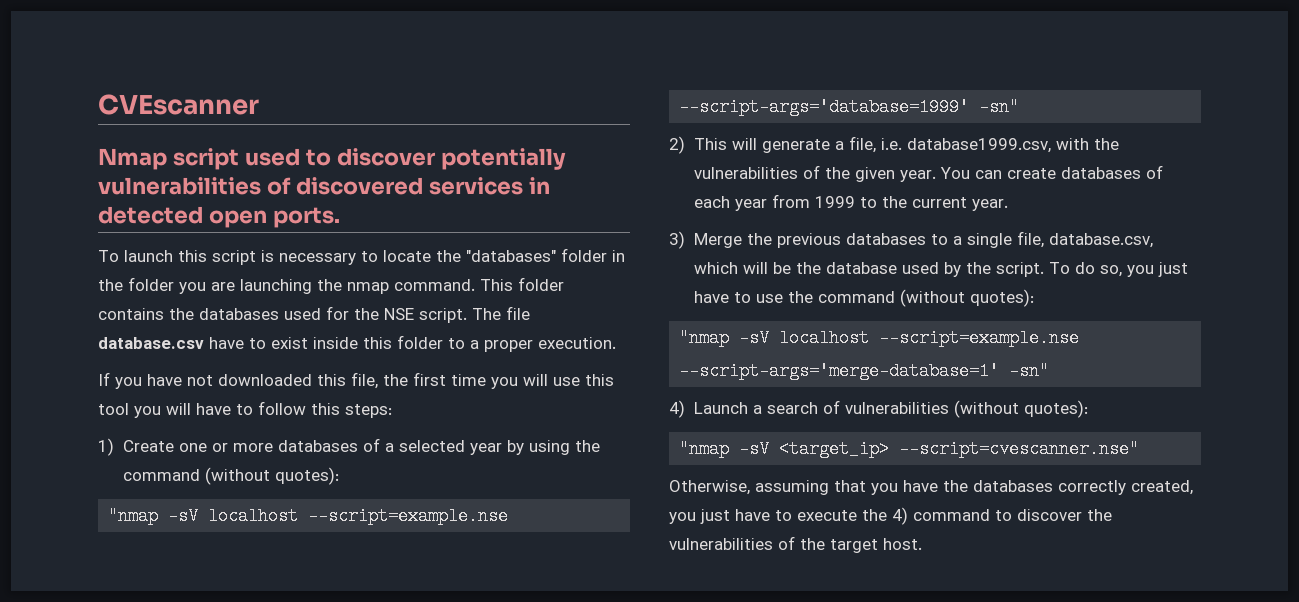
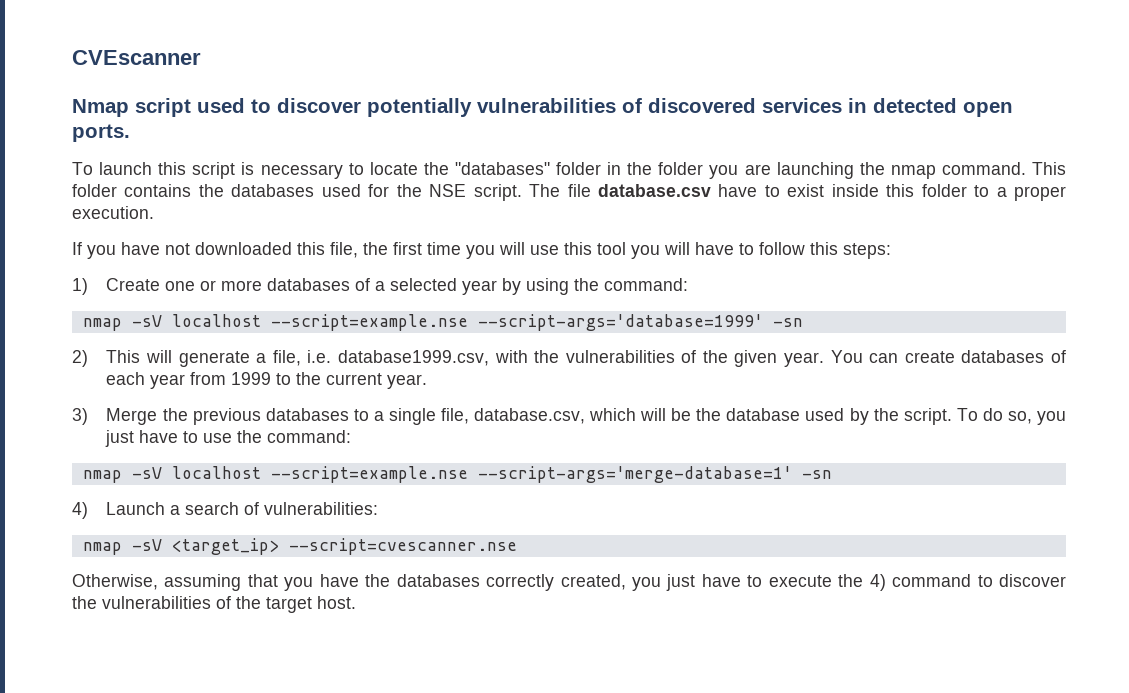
[122,467,339,485] [108,507,159,525] command (without quotes): // "nmap -> [604,278,689,291] [82,318,122,331] command: // nmap
[979,98,1020,116] -sn" -> [772,318,803,327] -sn
[817,289,1034,307] [679,329,730,347] command (without quotes): // "nmap -> [267,430,352,443] [82,470,122,483] command: // nmap
[1009,362,1050,380] -sn" -> [801,470,832,479] -sn
[844,400,1088,418] [679,440,730,458] vulnerabilities (without quotes): // "nmap -> [264,502,379,515] [82,542,122,555] vulnerabilities: // nmap
[899,440,1140,458] --script=cvescanner.nse" -> [288,538,517,555] --script=cvescanner.nse

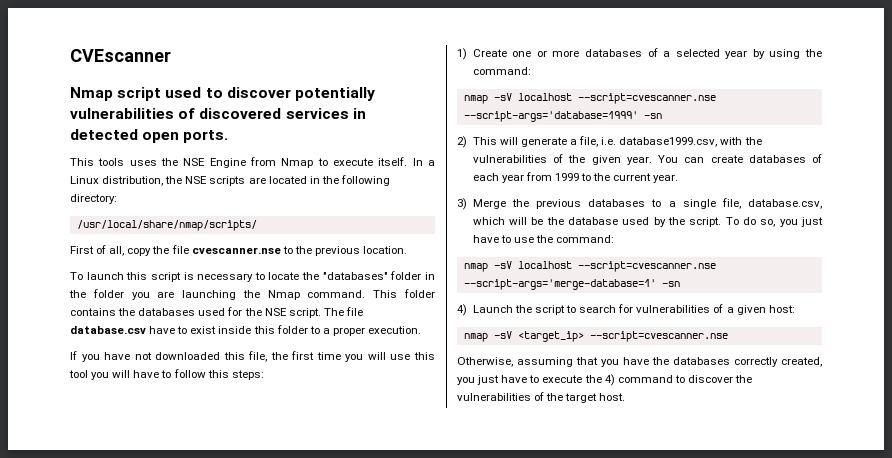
(130, 133) none -> [70,157,435,168] [70,175,390,186] [70,194,117,204] [76,220,257,231] [70,245,408,256] // This tools uses the NSE Engine from Nmap to execute itself. In a Linux distribution, the NSE scripts are located in the following directory: // /usr/local/share/nmap/scripts/ // First of all, copy the file cvescanner.nse to the previous location.
[890,165,936,179] nmap -> [267,290,300,300] Nmap
[270,314,468,331] --script=example.nse -> [577,93,716,104] --script=cvescanner.nse
[270,466,468,483] --script=example.nse -> [577,261,716,272] --script=cvescanner.nse
[170,502,379,515] a search of vulnerabilities: -> [514,304,795,315] the script to search for vulnerabilities of a given host:

